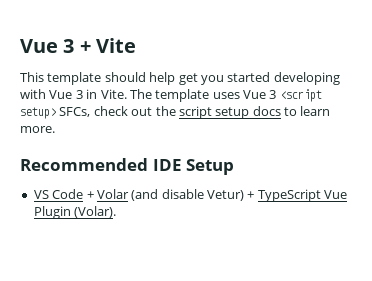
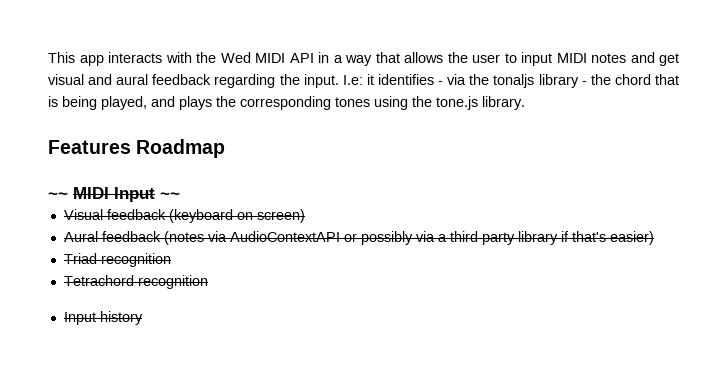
[20,38,136,53] [20,72,340,85] [20,89,322,102] [20,106,331,119] [20,126,55,133] [20,158,235,175] [33,189,348,202] [33,206,117,219] Vue 3 + Vite // This template should help get you started developing with Vue 3 in Vite. The template uses Vue 3 <script setup> SFCs, check out the script setup docs to learn more. // Recommended IDE Setup // VS Code + Volar (and disable Vetur) + TypeScript Vue Plugin (Volar). -> [48,52,679,66] [48,74,679,88] [48,96,525,110] [48,139,226,158] [48,187,180,202] [63,209,305,223] [63,231,654,245] [63,253,171,267] [63,275,208,289] [63,311,143,325] This app interacts with the Wed MIDI API in a way that allows the user to input MIDI notes and get visual and aural feedback regarding the input. I.e: it identifies - via the tonaljs library - the chord that is being played, and plays the corresponding tones using the tone.js library. // Features Roadmap // ~~ MIDI Input ~~ // Visual feedback (keyboard on screen) // Aural feedback (notes via AudioContextAPI or possibly via a third party library if that's easier) // Triad recognition // Tetrachord recognition // Input history

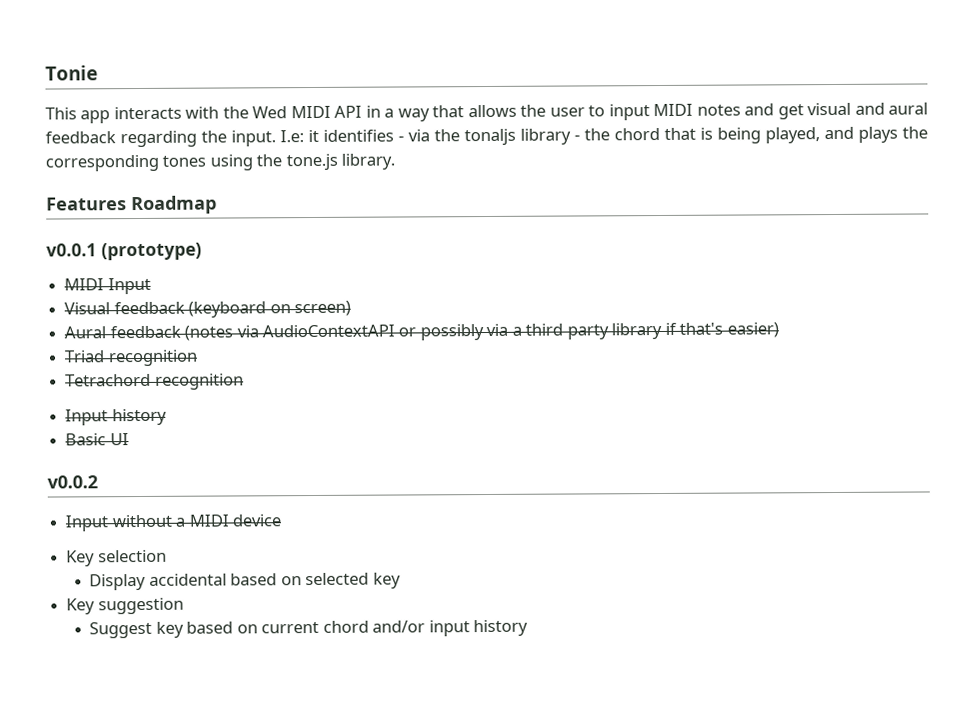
(48, 57) none -> [45,65,98,81] Tonie //
[48,192,68,199] ~~ -> [46,242,202,261] v0.0.1 (prototype) //
[160,192,180,199] ~~ -> (151, 286) none
(143, 318) none -> [65,433,129,446] [47,475,98,489] [65,514,281,532] [66,549,167,567] [89,572,401,591] [66,597,184,615] [89,619,529,639] // Basic UI // v0.0.2 // Input without a MIDI device // Key selection // Display accidental based on selected key // Key suggestion // Suggest key based on current chord and/or input history

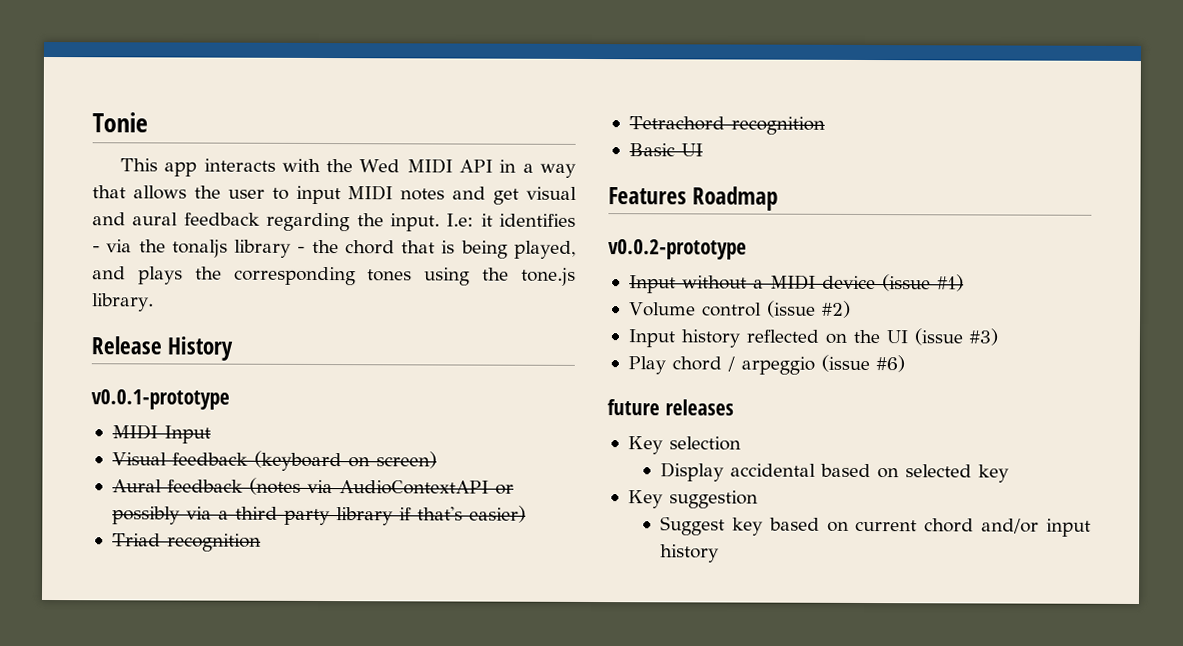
[46,195,217,215] [46,242,202,261] Features Roadmap // v0.0.1 (prototype) -> [91,336,234,361] [91,389,230,410] Release History // v0.0.1-prototype
[65,408,167,426] // Input history -> (825, 125) none
[47,475,98,489] v0.0.2 -> [608,186,779,211] [608,239,747,260] Features Roadmap // v0.0.2-prototype
(281, 520) none -> [881,274,964,292] [628,300,851,318] [627,328,998,348] [627,354,905,375] [607,399,734,416] (issue #1) // Volume control (issue #2) // Input history reflected on the UI (issue #3) // Play chord / arpeggio (issue #6) // future releases

